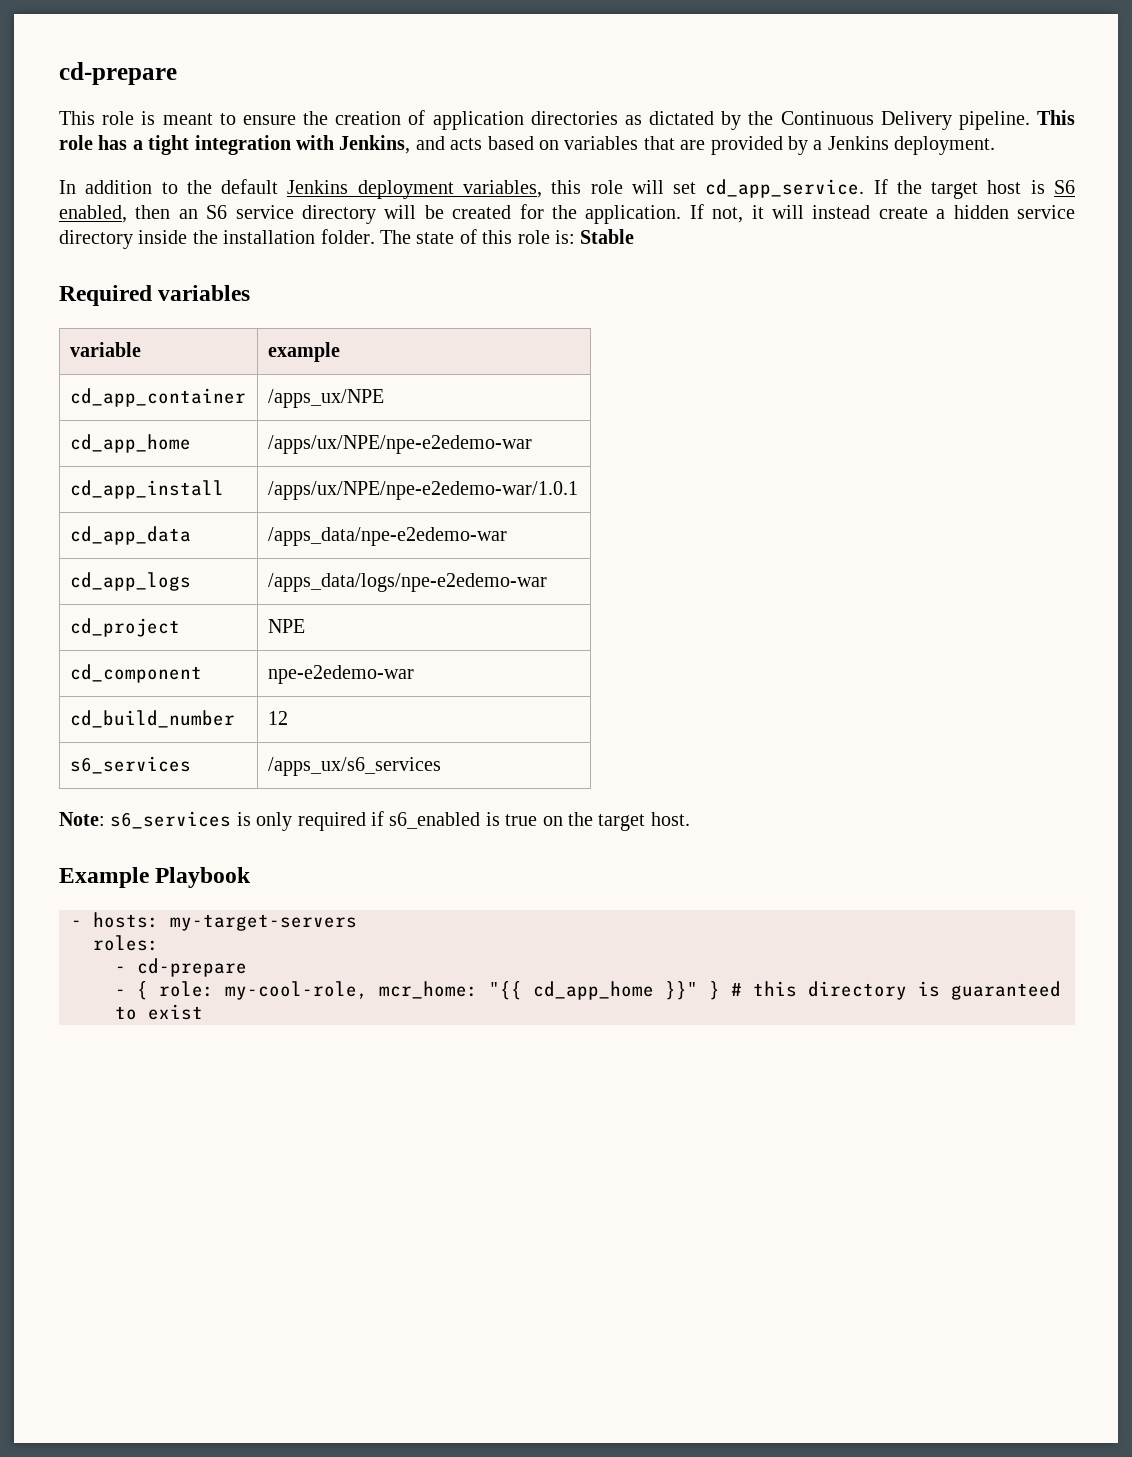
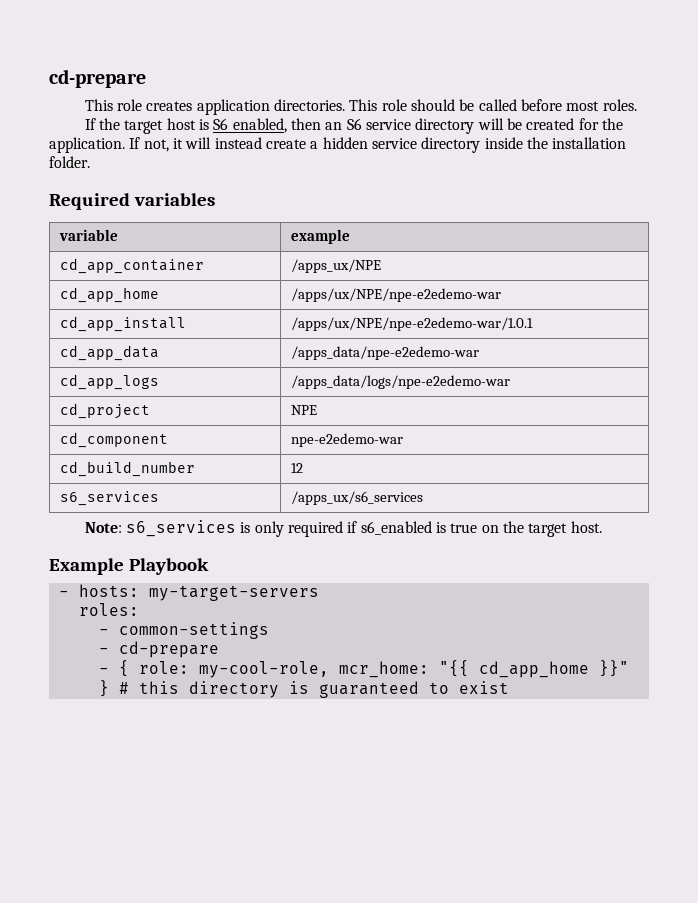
[141,110,1075,130] [59,135,996,155] [59,179,865,199] is meant to ensure the creation of application directories as dictated by the Continuous Delivery pipeline. This role has a tight integration with Jenkins, and acts based on variables that are provided by a Jenkins deployment. // In addition to the default Jenkins deployment variables, this role will set cd_app_service. -> [146,99,637,115] creates application directories. This role should be called before most roles. //
[380,229,635,244] The state of this role is: Stable -> (90, 162) none
(159, 943) none -> [98,622,269,639] // - common-settings

